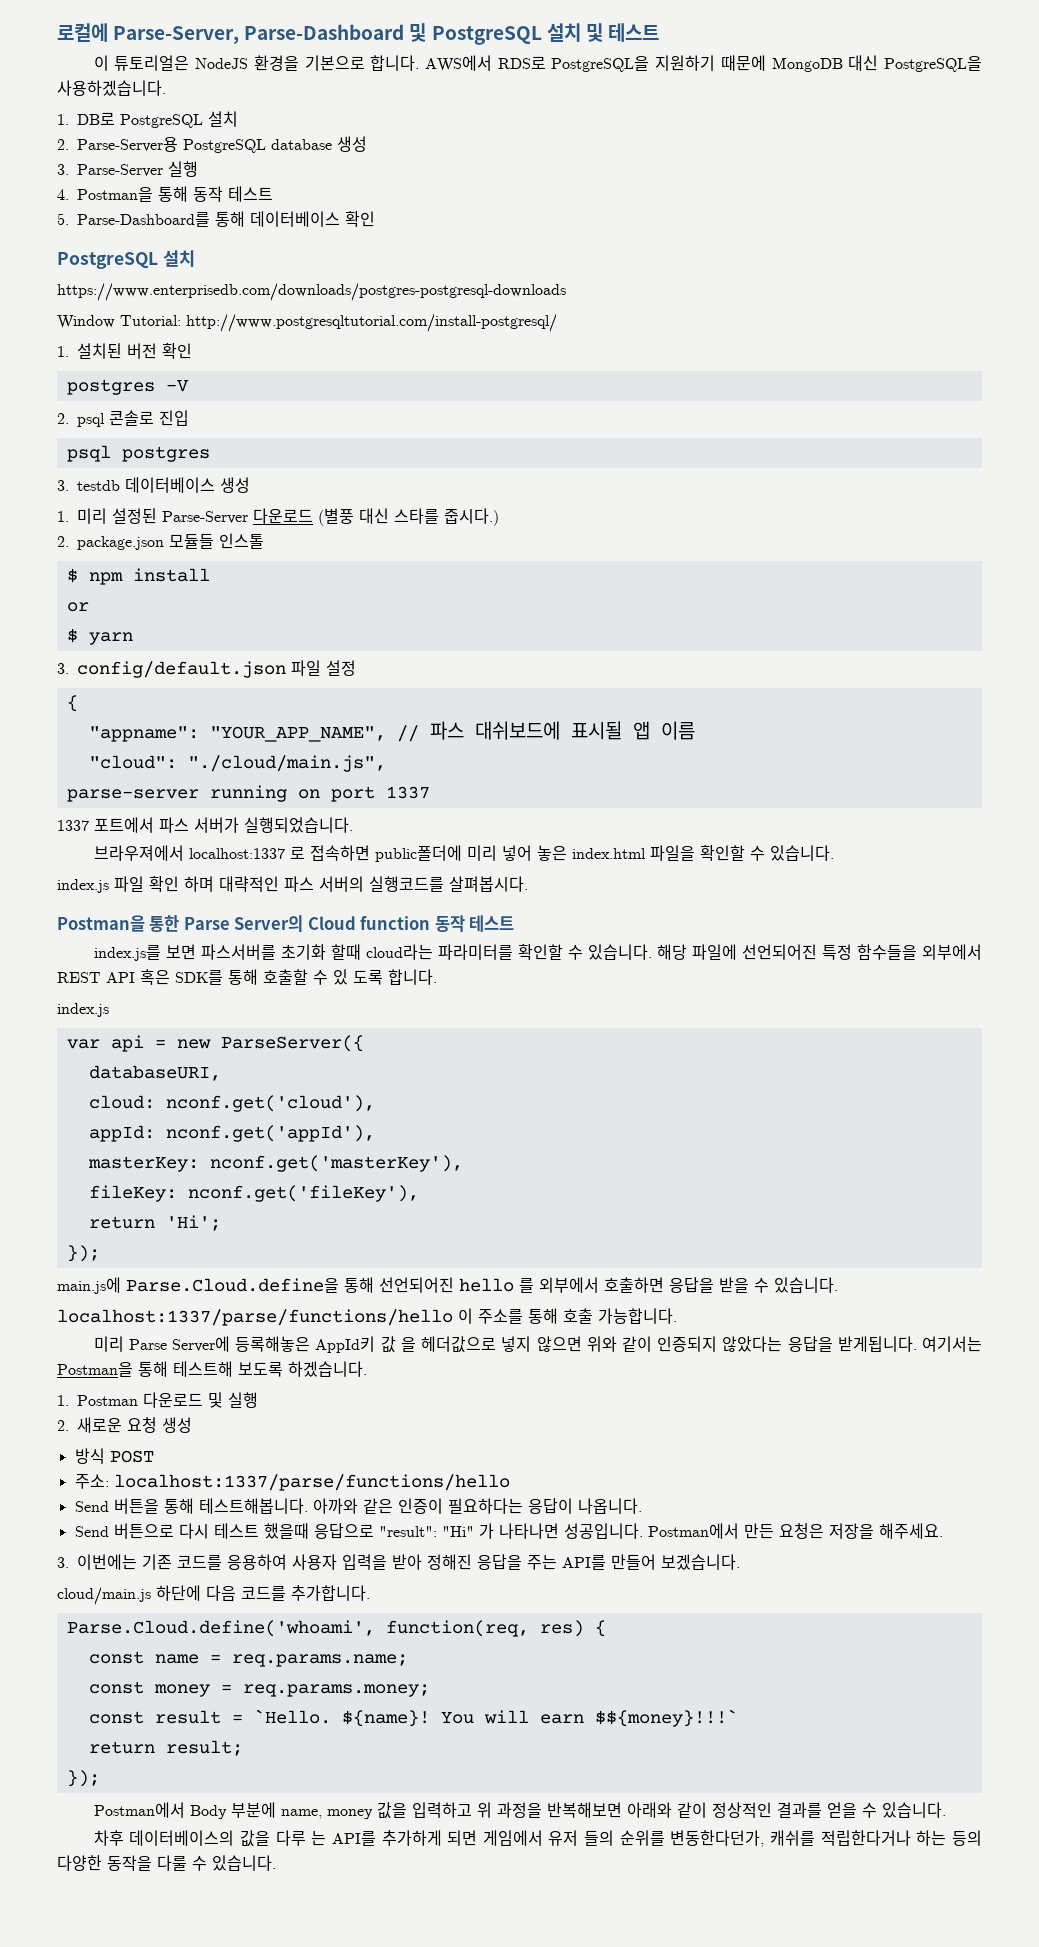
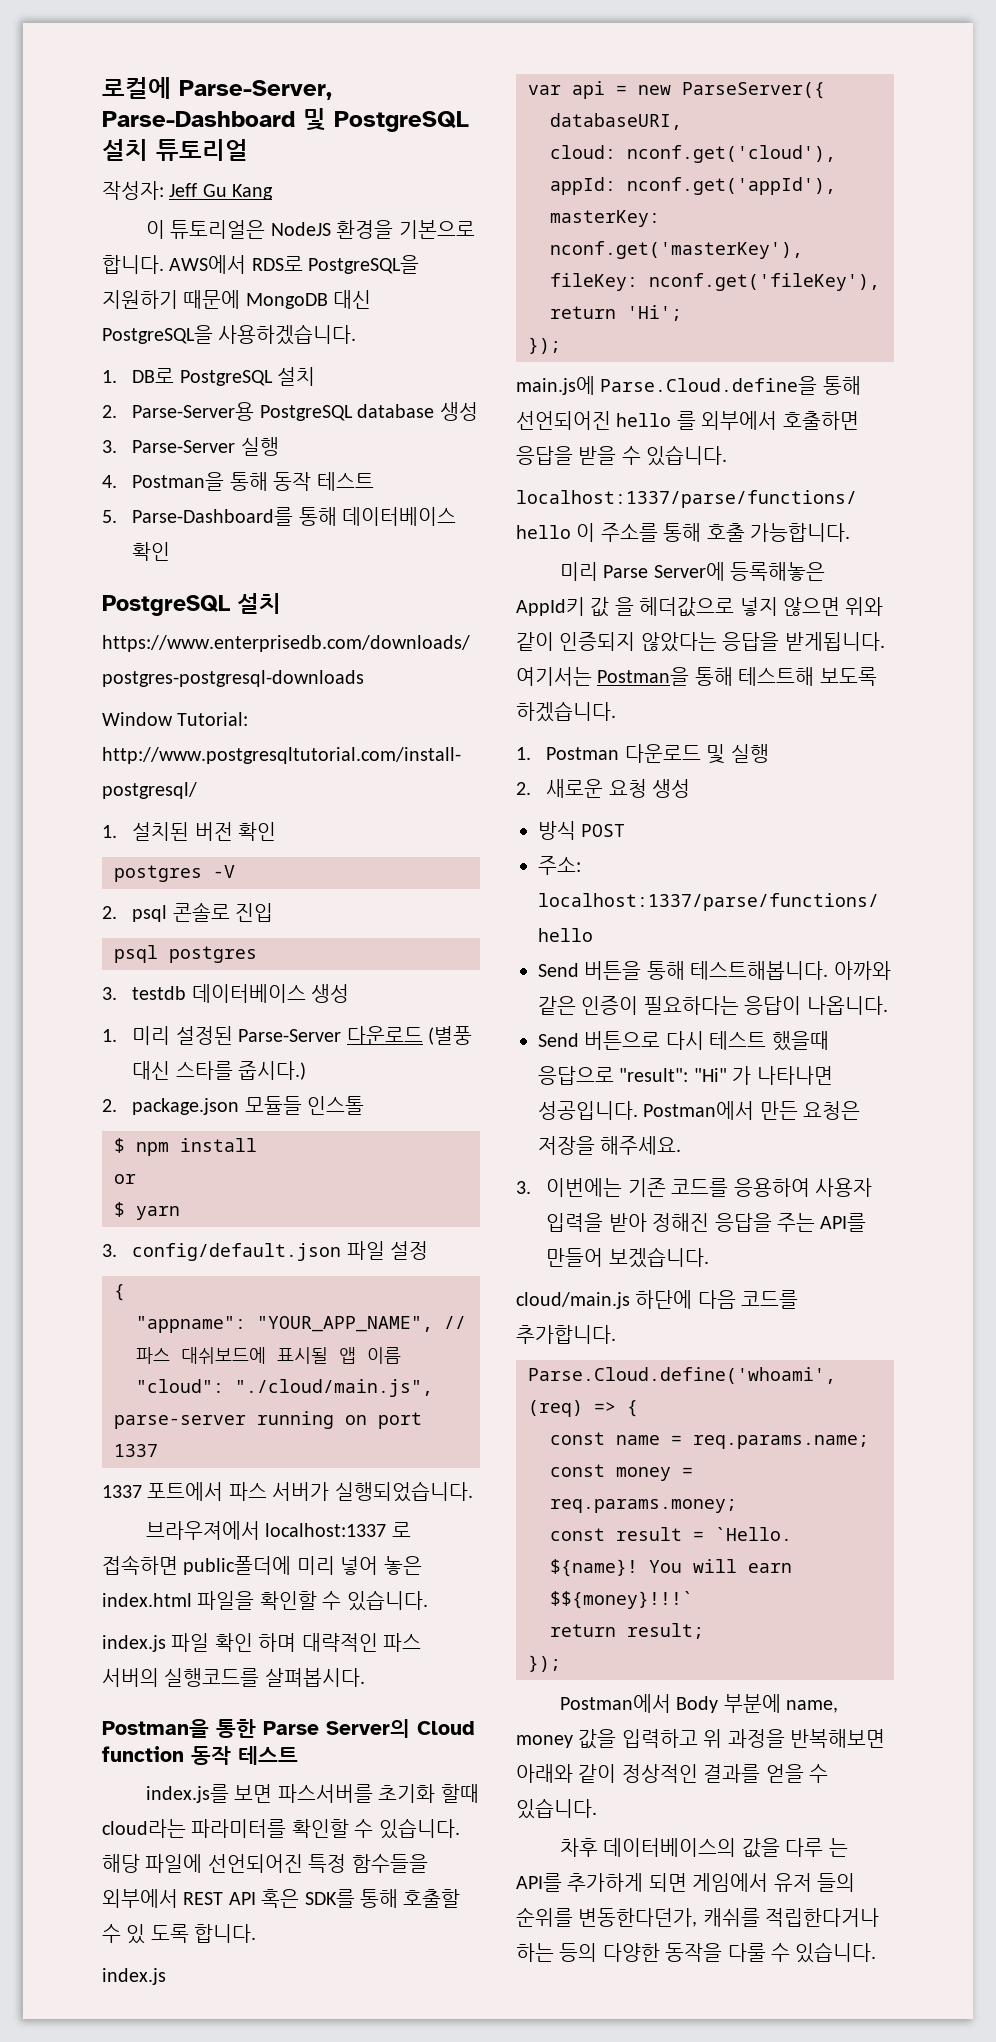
[585,23,659,42] 및 테스트 -> [156,139,248,161] [102,181,274,200] 튜토리얼 // 작성자: Jeff Gu Kang
[385,1620,584,1637] function(req, res) -> [528,1400,616,1417] (req) =>

